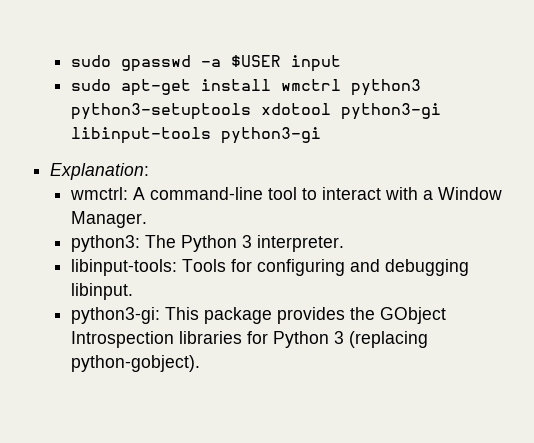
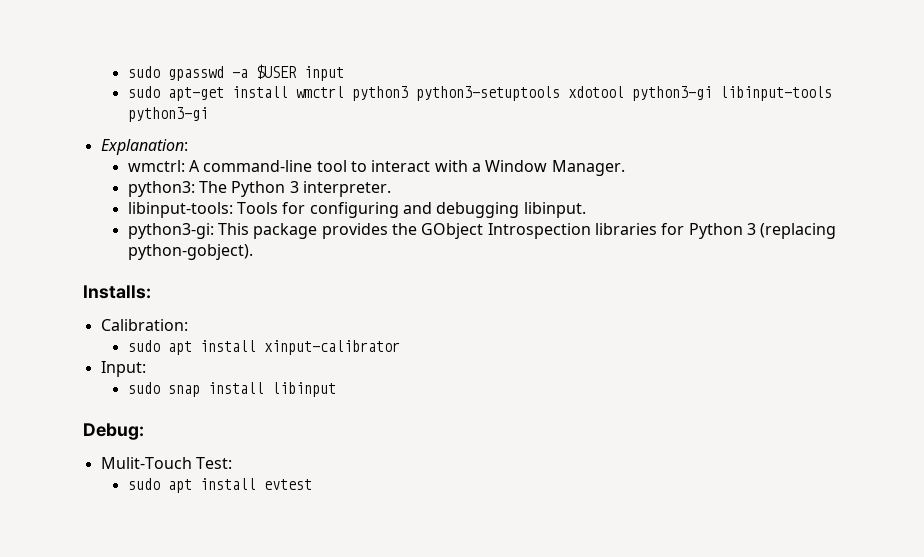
(200, 363) none -> [83,285,151,299] [100,319,188,331] [127,340,400,355] [100,361,146,377] [127,382,336,397] [83,423,144,440] [100,457,232,469] [127,478,312,493] // Installs: // Calibration: // sudo apt install xinput-calibrator // Input: // sudo snap install libinput // Debug: // Mulit-Touch Test: // sudo apt install evtest

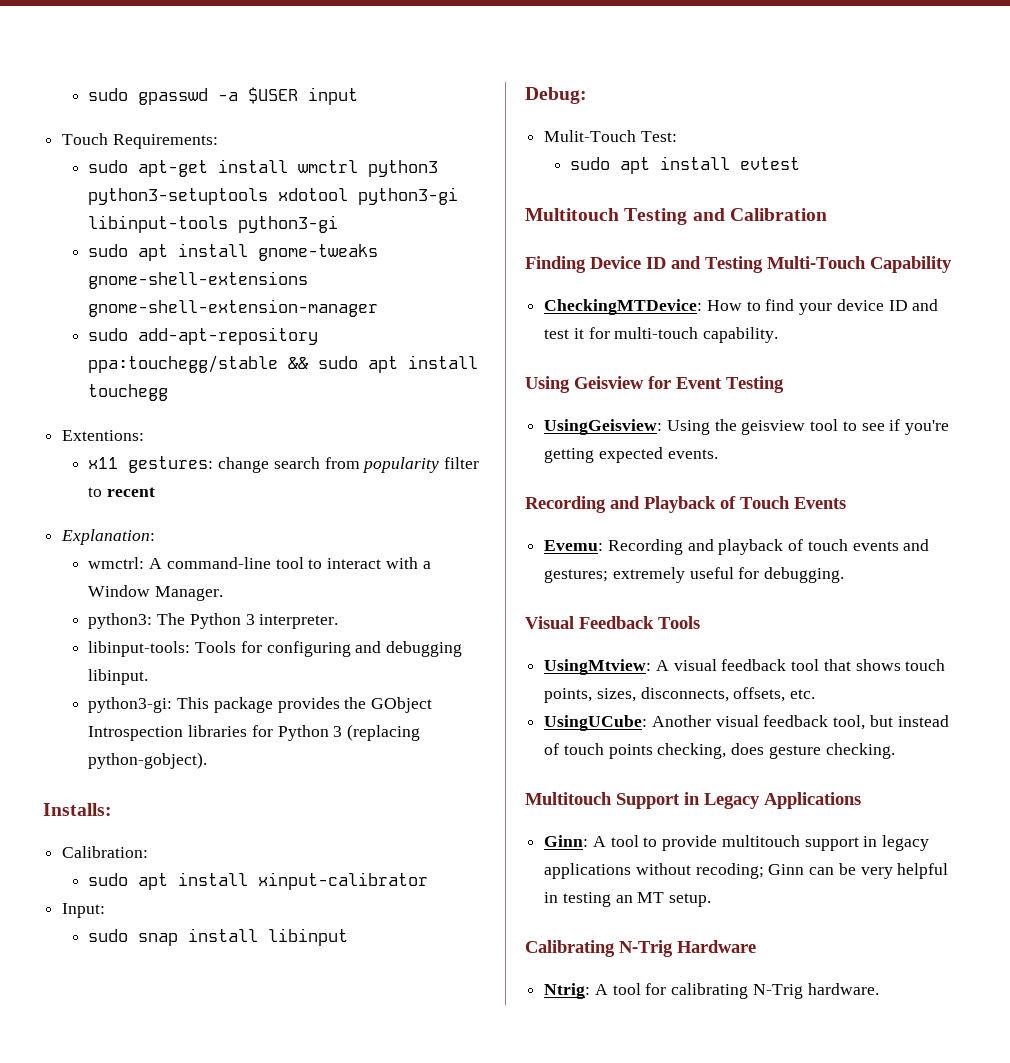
(344, 73) none -> [62,133,218,149] // Touch Requirements:
(208, 114) none -> [88,243,379,261] [88,271,309,289] [88,299,379,317] [88,327,319,345] [88,355,479,373] [88,384,169,401] [62,430,145,441] [88,456,480,473] [88,487,156,497] // sudo apt install gnome-tweaks gnome-shell-extensions gnome-shell-extension-manager // sudo add-apt-repository ppa:touchegg/stable && sudo apt install touchegg // Extentions: // x11 gestures: change search from popularity filter to recent
(312, 484) none -> [525,208,827,225] [525,256,952,273] [544,299,939,315] [544,327,779,343] [525,376,784,393] [544,419,950,435] [544,447,718,463] [525,496,846,513] [544,539,930,555] [544,567,845,583] [525,616,700,629] [544,659,946,675] [544,687,816,703] [544,715,949,731] [544,743,895,759] [525,792,861,809] [544,835,930,851] [544,863,949,879] [544,892,712,907] [525,940,756,957] [544,983,879,999] // Multitouch Testing and Calibration // Finding Device ID and Testing Multi-Touch Capability // CheckingMTDevice: How to find your device ID and test it for multi-touch capability. // Using Geisview for Event Testing // UsingGeisview: Using the geisview tool to see if you're getting expected events. // Recording and Playback of Touch Events // Evemu: Recording and playback of touch events and gestures; extremely useful for debugging. // Visual Feedback Tools // UsingMtview: A visual feedback tool that shows touch points, sizes, disconnects, offsets, etc. // UsingUCube: Another visual feedback tool, but instead of touch points checking, does gesture checking. // Multitouch Support in Legacy Applications // Ginn: A tool to provide multitouch support in legacy applications without recoding; Ginn can be very helpful in testing an MT setup. // Calibrating N-Trig Hardware // Ntrig: A tool for calibrating N-Trig hardware.

